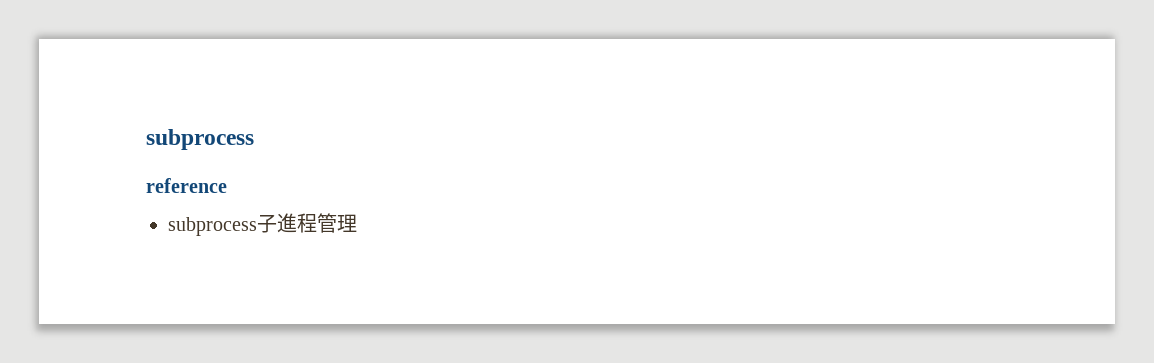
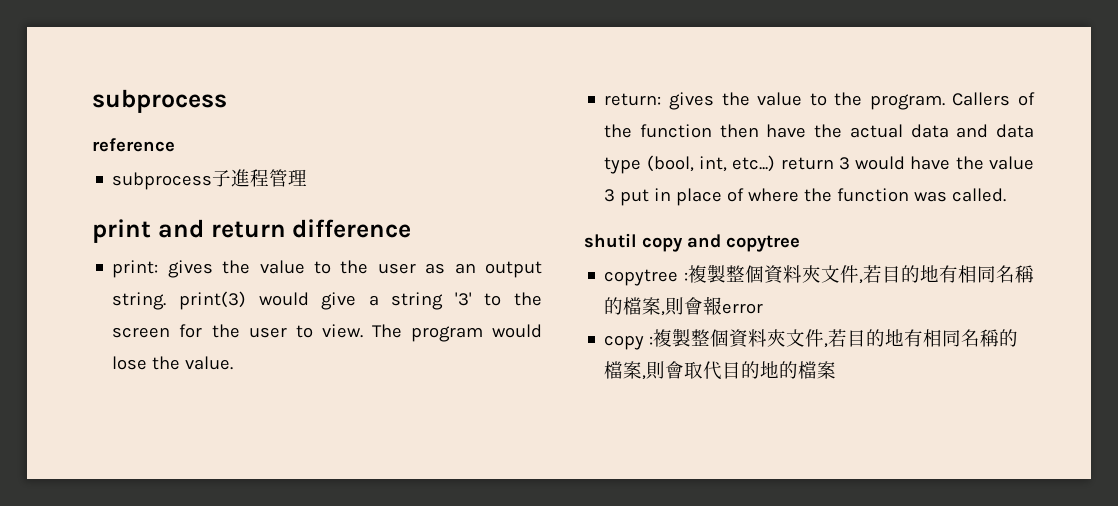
(357, 223) none -> [92,219,412,243] [112,260,542,278] [112,291,542,310] [112,324,542,342] [112,356,234,370] [604,92,1035,110] [604,124,1034,138] [604,155,1034,174] [604,188,1007,206] [584,233,800,252] [604,264,1034,286] [604,296,764,316] [604,328,1019,350] [604,361,837,380] // print and return difference // print: gives the value to the user as an output string. print(3) would give a string '3' to the screen for the user to view. The program would lose the value. // return: gives the value to the program. Callers of the function then have the actual data and data type (bool, int, etc...) return 3 would have the value 3 put in place of where the function was called. // shutil copy and copytree // copytree :複製整個資料夾文件,若目的地有相同名稱的檔案,則會報error // copy :複製整個資料夾文件,若目的地有相同名稱的檔案,則會取代目的地的檔案

